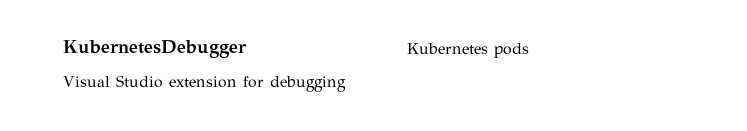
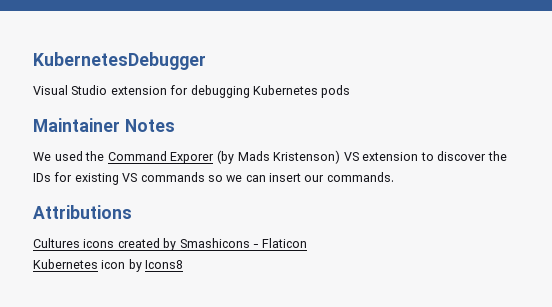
(529, 50) none -> [33,118,175,132] [33,150,507,164] [33,172,394,185] [33,205,132,219] [33,238,308,251] [33,259,184,272] // Maintainer Notes // We used the Command Exporer (by Mads Kristenson) VS extension to discover the IDs for existing VS commands so we can insert our commands. // Attributions // Cultures icons created by Smashicons - Flaticon // Kubernetes icon by Icons8

